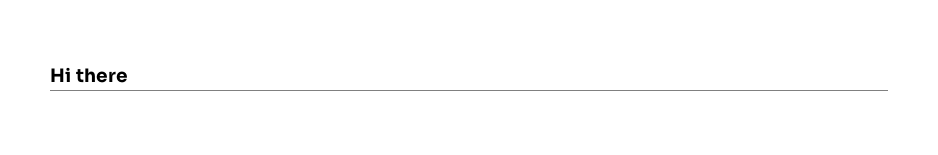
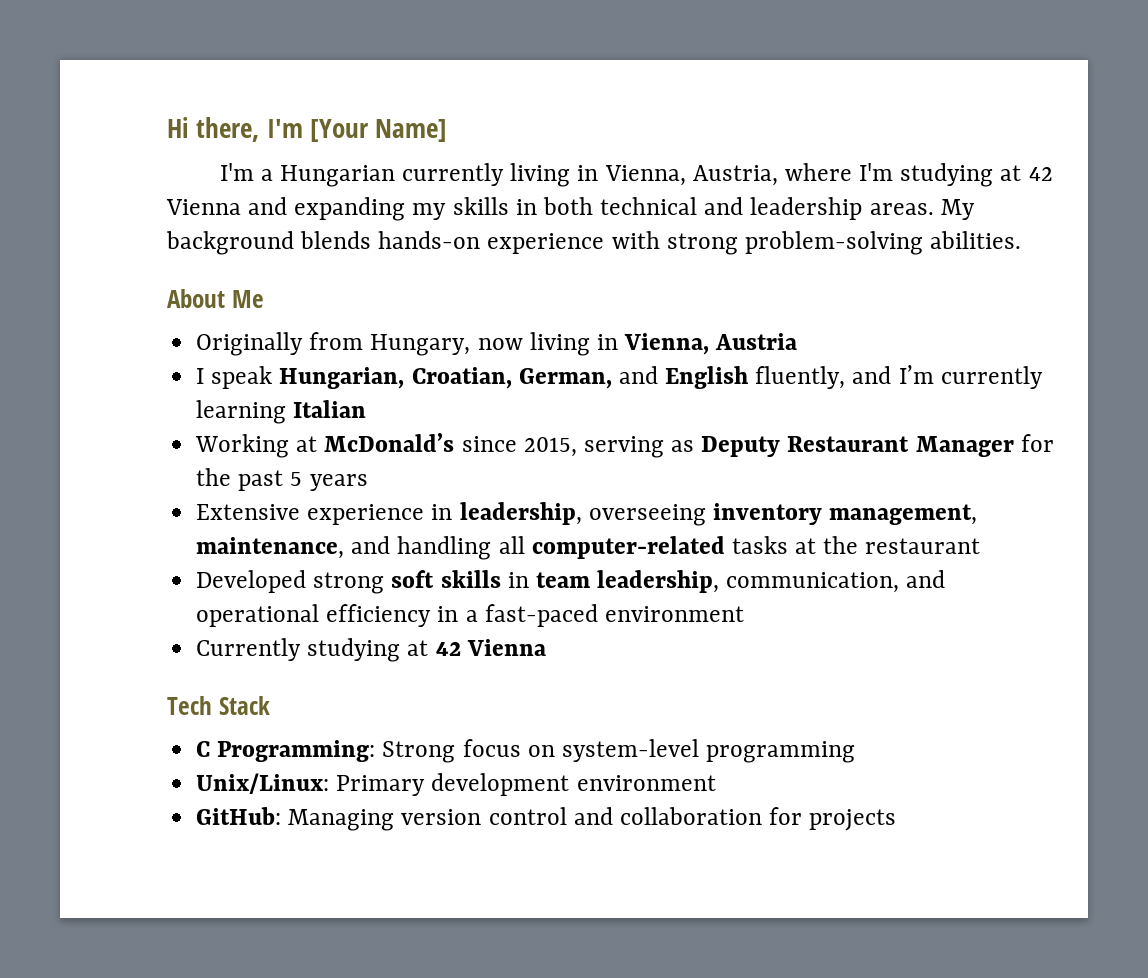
[75,68,128,83] there -> [196,117,448,142] [219,163,1053,187] [166,197,975,221] [166,231,1022,255] [167,289,264,308] [196,332,798,356] [196,365,1043,389] [196,400,367,424] [195,433,1054,458] [196,468,368,491] [196,502,978,526] [196,536,981,560] [196,570,946,594] [196,604,744,627] [196,638,546,662] [167,696,270,715] [196,739,856,763] [196,773,716,796] [196,807,897,831] there, I'm [Your Name] // I'm a Hungarian currently living in Vienna, Austria, where I'm studying at 42 Vienna and expanding my skills in both technical and leadership areas. My background blends hands-on experience with strong problem-solving abilities. // About Me // Originally from Hungary, now living in Vienna, Austria // I speak Hungarian, Croatian, German, and English fluently, and I’m currently learning Italian // Working at McDonald’s since 2015, serving as Deputy Restaurant Manager for the past 5 years // Extensive experience in leadership, overseeing inventory management, maintenance, and handling all computer-related tasks at the restaurant // Developed strong soft skills in team leadership, communication, and operational efficiency in a fast-paced environment // Currently studying at 42 Vienna // Tech Stack // C Programming: Strong focus on system-level programming // Unix/Linux: Primary development environment // GitHub: Managing version control and collaboration for projects

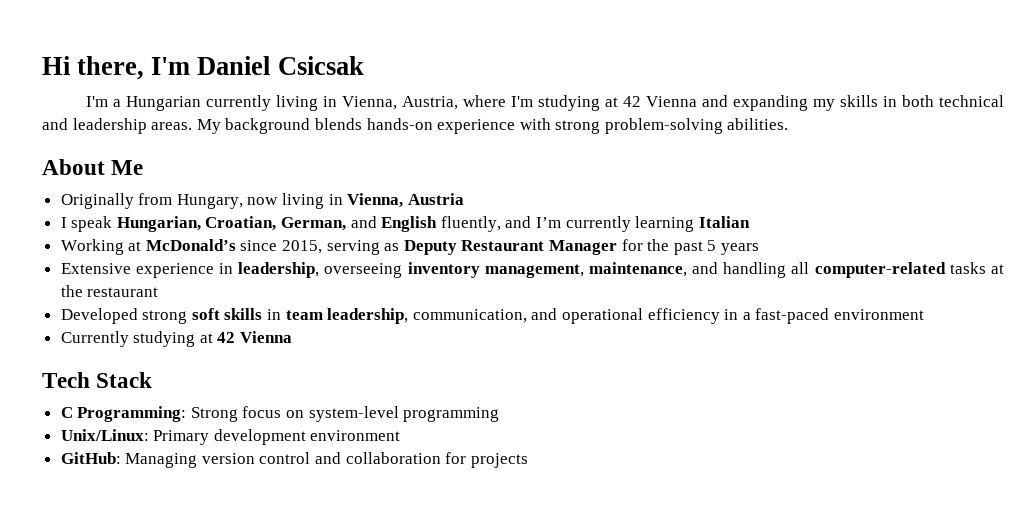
[309,119,448,142] [Your Name] -> [197,56,364,75] Daniel Csicsak

